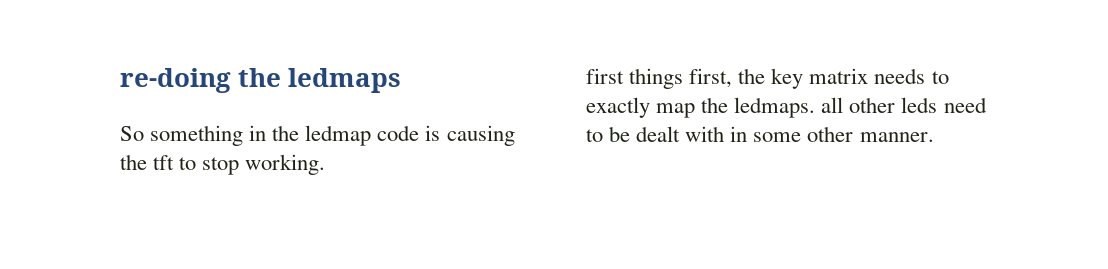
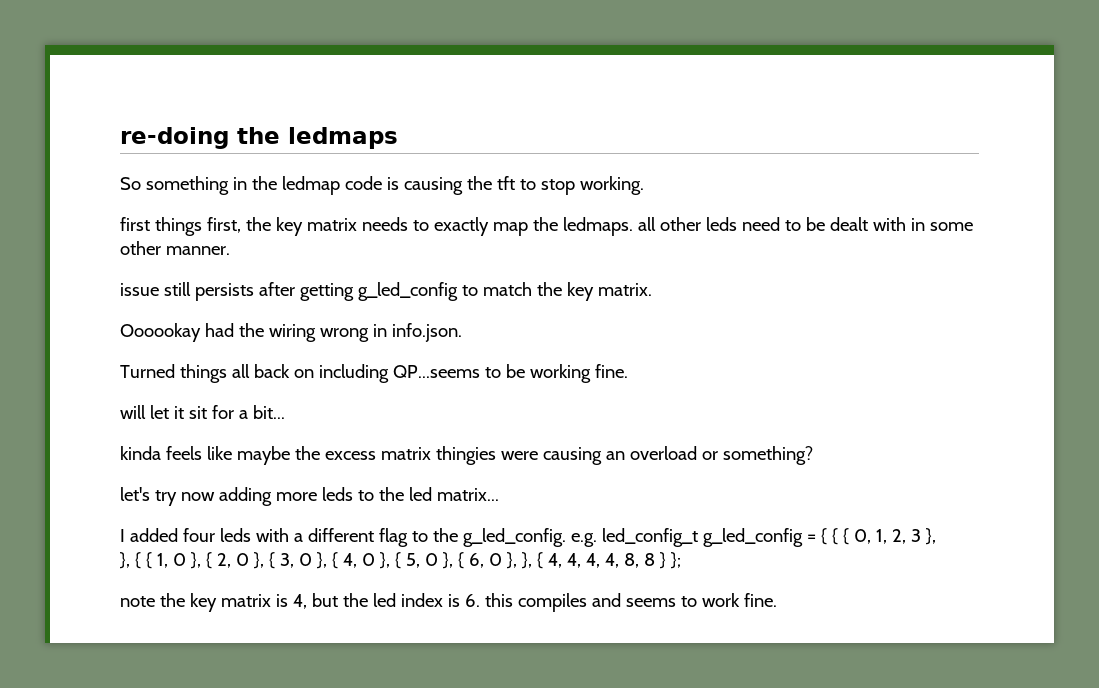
(934, 137) none -> [120,282,652,301] [120,323,462,342] [120,364,628,383] [120,405,285,419] [120,446,813,465] [120,487,499,506] [120,528,936,547] [120,552,681,569] [120,593,777,612] // issue still persists after getting g_led_config to match the key matrix. // Oooookay had the wiring wrong in info.json. // Turned things all back on including QP...seems to be working fine. // will let it sit for a bit... // kinda feels like maybe the excess matrix thingies were causing an overload or something? // let's try now adding more leds to the led matrix... // I added four leds with a different flag to the g_led_config. e.g. led_config_t g_led_config = { { { 0, 1, 2, 3 }, // }, { { 1, 0 }, { 2, 0 }, { 3, 0 }, { 4, 0 }, { 5, 0 }, { 6, 0 }, }, { 4, 4, 4, 4, 8, 8 } }; // note the key matrix is 4, but the led index is 6. this compiles and seems to work fine.

